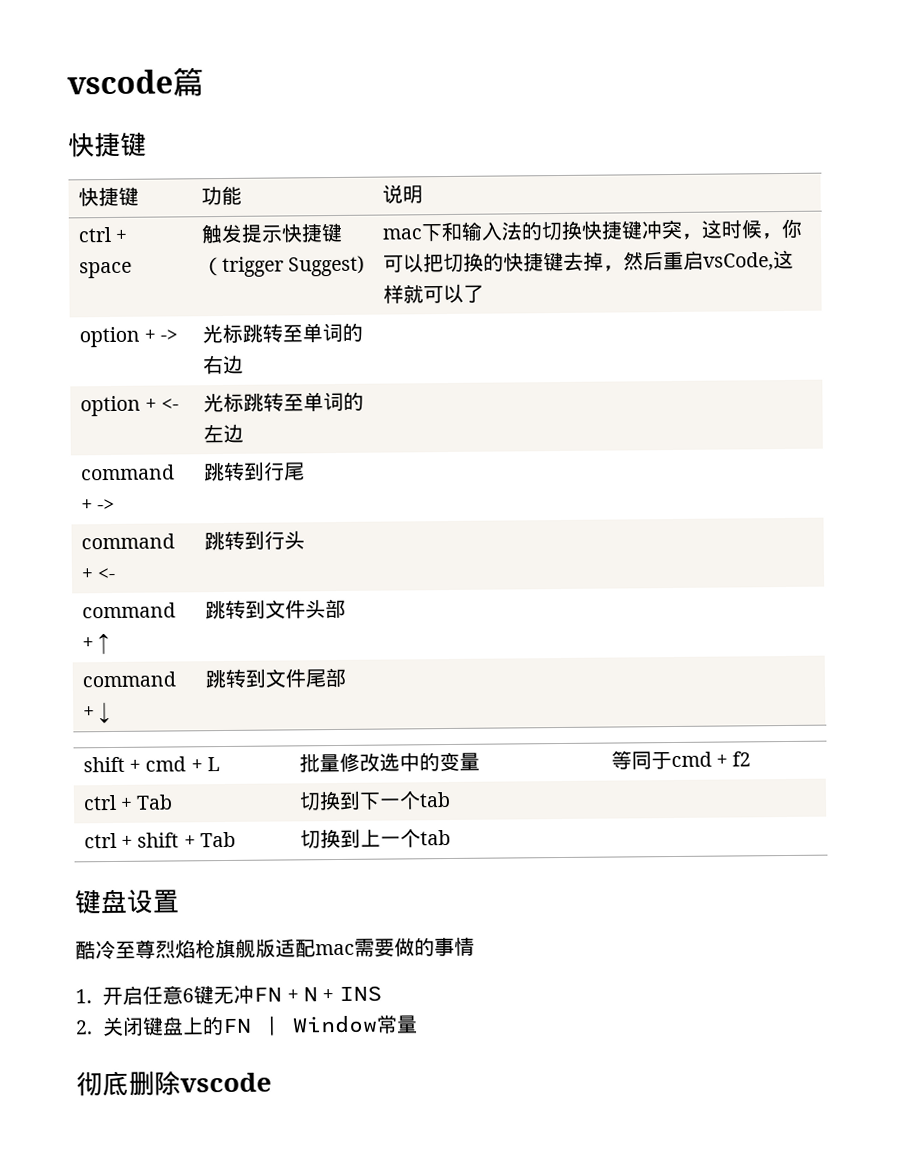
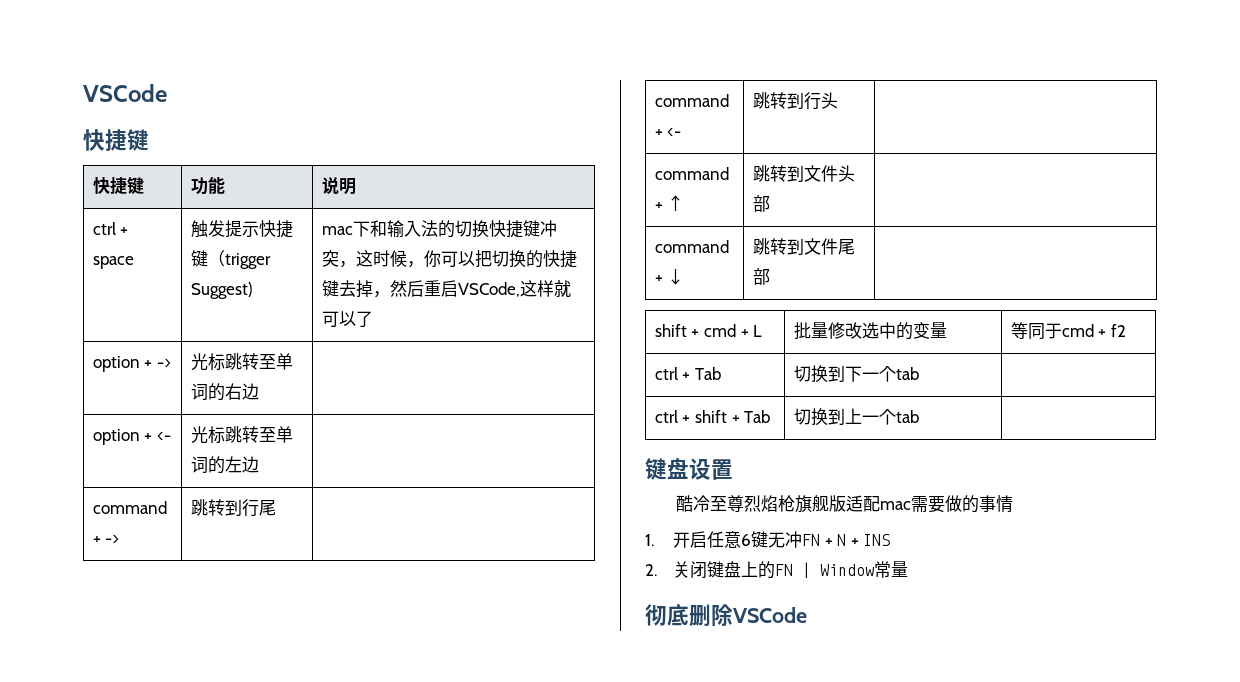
[67,67,204,97] vscode篇 -> [83,84,167,102] VSCode
[702,252,774,271] vsCode, -> [457,282,520,297] VSCode,
[180,1072,272,1093] vscode -> [733,607,807,623] VSCode

